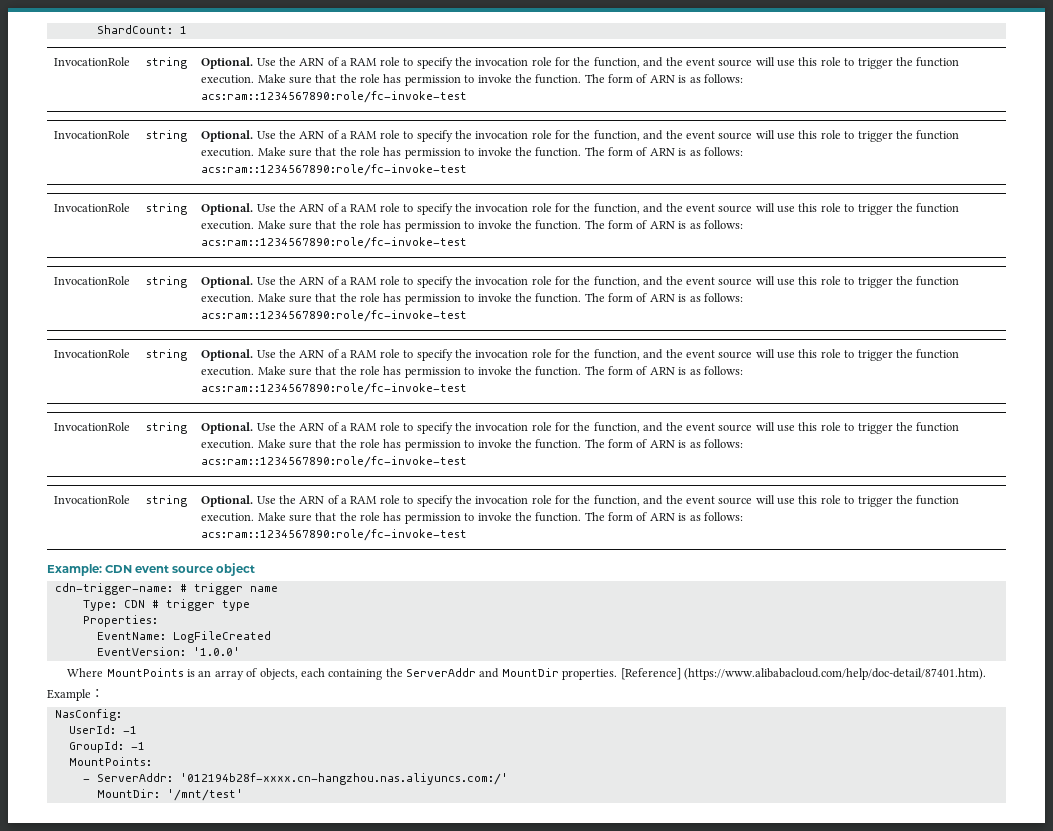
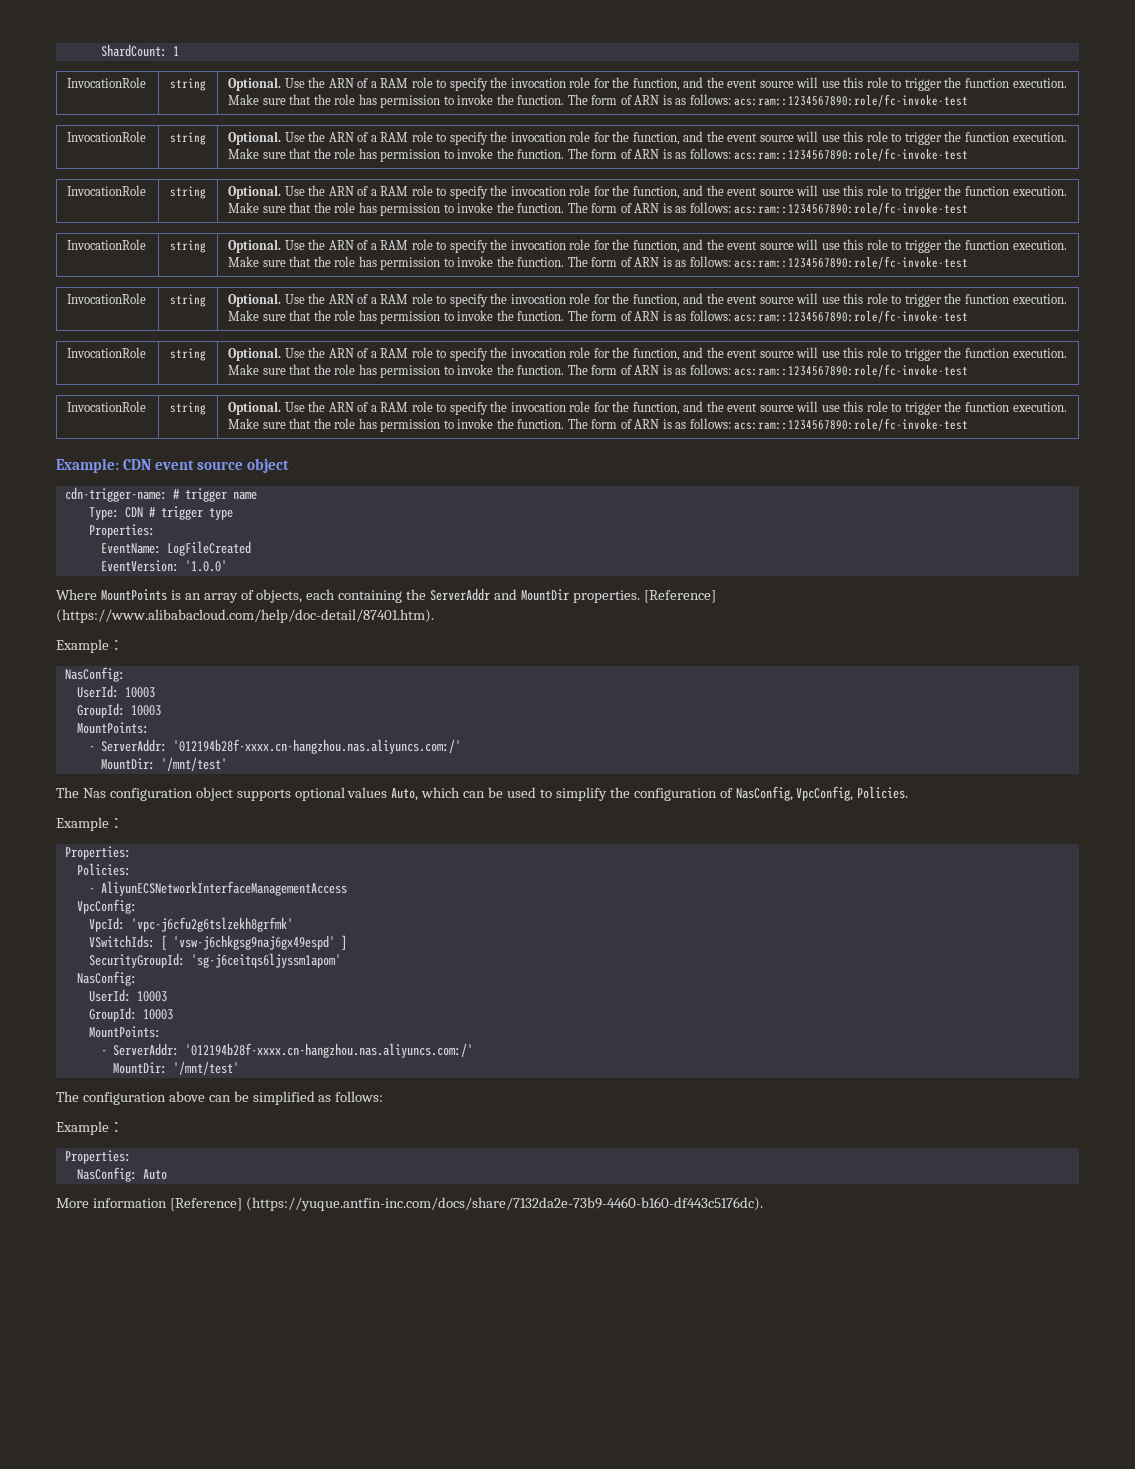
[122,726,137,734] [68,741,145,753] [68,757,152,766] [82,773,508,785] [96,789,243,801] -1 // GroupId: -1 // MountPoints: // - ServerAddr: '012194b28f-xxxx.cn-hangzhou.nas.aliyuncs.com:/' // MountDir: '/mnt/test' -> [124,687,155,698] [76,703,161,718] [76,722,149,734] [88,739,461,754] [100,757,227,771] [56,786,909,801] [56,817,124,831] [64,846,131,860] [76,863,131,876] [88,881,347,896] [76,899,137,914] [88,917,293,932] [88,935,347,950] [88,953,341,968] [76,971,137,986] [88,989,167,1002] [88,1007,173,1022] [88,1026,161,1038] [100,1043,473,1058] [112,1061,239,1075] [56,1091,384,1105] [56,1121,124,1135] [64,1150,131,1164] [76,1167,167,1182] [56,1197,763,1211] 10003 // GroupId: 10003 // MountPoints: // - ServerAddr: '012194b28f-xxxx.cn-hangzhou.nas.aliyuncs.com:/' // MountDir: '/mnt/test' // The Nas configuration object supports optional values Auto, which can be used to simplify the configuration of NasConfig, VpcConfig, Policies. // Example： // Properties: // Policies: // - AliyunECSNetworkInterfaceManagementAccess // VpcConfig: // VpcId: 'vpc-j6cfu2g6tslzekh8grfmk' // VSwitchIds: [ 'vsw-j6chkgsg9naj6gx49espd' ] // SecurityGroupId: 'sg-j6ceitqs6ljyssm1apom' // NasConfig: // UserId: 10003 // GroupId: 10003 // MountPoints: // - ServerAddr: '012194b28f-xxxx.cn-hangzhou.nas.aliyuncs.com:/' // MountDir: '/mnt/test' // The configuration above can be simplified as follows: // Example： // Properties: // NasConfig: Auto // More information [Reference] (https://yuque.antfin-inc.com/docs/share/7132da2e-73b9-4460-b160-df443c5176dc).

